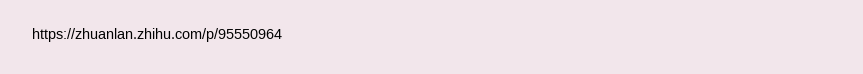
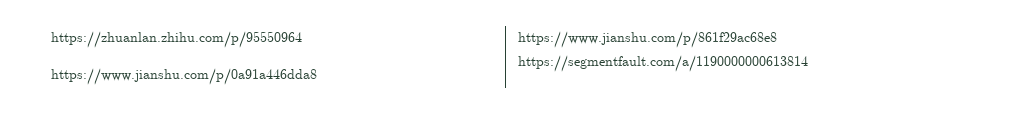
(282, 35) none -> [51,68,317,85] [518,31,777,48] [518,55,808,72] // https://www.jianshu.com/p/0a91a446dda8 https://www.jianshu.com/p/861f29ac68e8 https://segmentfault.com/a/1190000000613814

